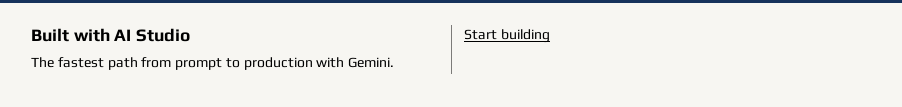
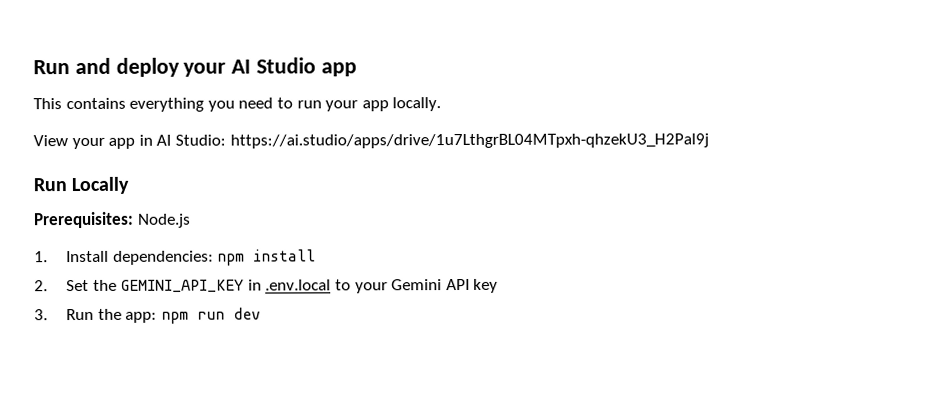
[31,28,191,42] [31,57,395,70] [464,29,550,43] Built with AI Studio // The fastest path from prompt to production with Gemini. // Start building -> [33,57,357,77] [33,97,442,112] [33,133,709,150] [33,176,130,195] [34,211,191,229] [34,249,317,266] [34,278,499,294] [34,307,261,324] Run and deploy your AI Studio app // This contains everything you need to run your app locally. // View your app in AI Studio: https://ai.studio/apps/drive/1u7LthgrBL04MTpxh-qhzekU3_H2Pal9j // Run Locally // Prerequisites: Node.js // 1. Install dependencies: npm install // 2. Set the GEMINI_API_KEY in .env.local to your Gemini API key // 3. Run the app: npm run dev

